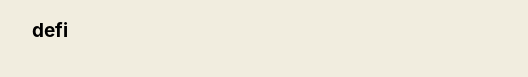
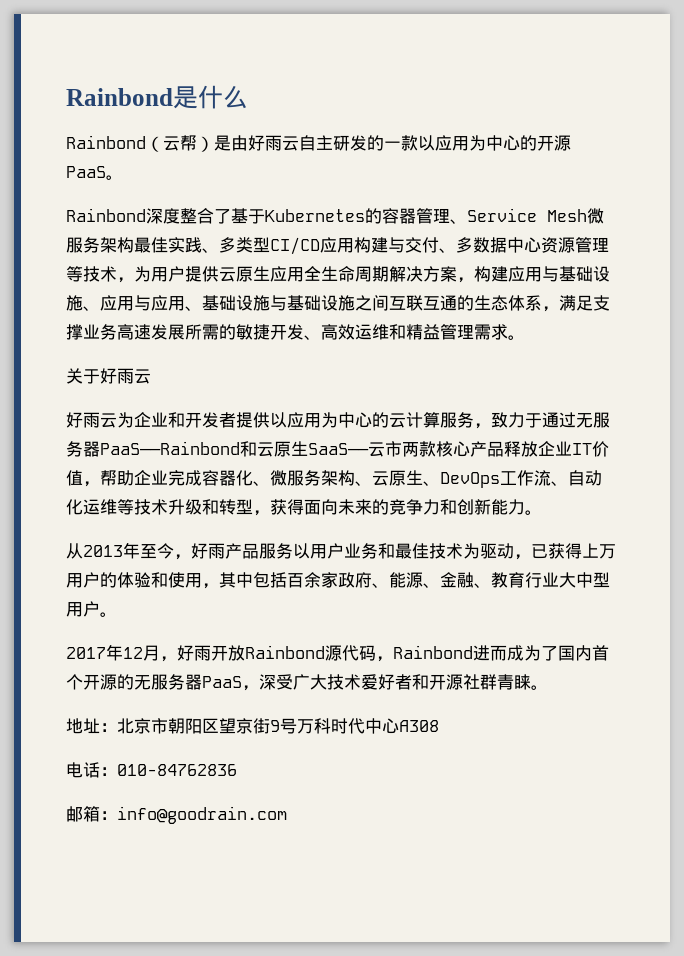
[32,22,68,37] defi -> [66,85,248,109] [66,135,571,152] [66,166,123,180] [66,208,604,224] [66,237,609,255] [66,266,610,283] [66,295,610,312] [66,324,525,340] [66,368,151,384] [66,412,610,429] [66,441,609,457] [66,470,602,488] [66,499,542,516] [66,542,616,560] [66,572,610,589] [66,601,117,617] [66,644,609,662] [66,674,548,691] [66,718,439,734] [66,762,237,778] [66,806,287,824] Rainbond是什么 // Rainbond（云帮）是由好雨云自主研发的一款以应用为中心的开源PaaS。 // Rainbond深度整合了基于Kubernetes的容器管理、Service Mesh微服务架构最佳实践、多类型CI/CD应用构建与交付、多数据中心资源管理等技术，为用户提供云原生应用全生命周期解决方案，构建应用与基础设施、应用与应用、基础设施与基础设施之间互联互通的生态体系，满足支撑业务高速发展所需的敏捷开发、高效运维和精益管理需求。 // 关于好雨云 // 好雨云为企业和开发者提供以应用为中心的云计算服务，致力于通过无服务器PaaS——Rainbond和云原生SaaS——云市两款核心产品释放企业IT价值，帮助企业完成容器化、微服务架构、云原生、DevOps工作流、自动化运维等技术升级和转型，获得面向未来的竞争力和创新能力。 // 从2013年至今，好雨产品服务以用户业务和最佳技术为驱动，已获得上万用户的体验和使用，其中包括百余家政府、能源、金融、教育行业大中型用户。 // 2017年12月，好雨开放Rainbond源代码，Rainbond进而成为了国内首个开源的无服务器PaaS，深受广大技术爱好者和开源社群青睐。 // 地址：北京市朝阳区望京街9号万科时代中心A308 // 电话：010-84762836 // 邮箱：info@goodrain.com

